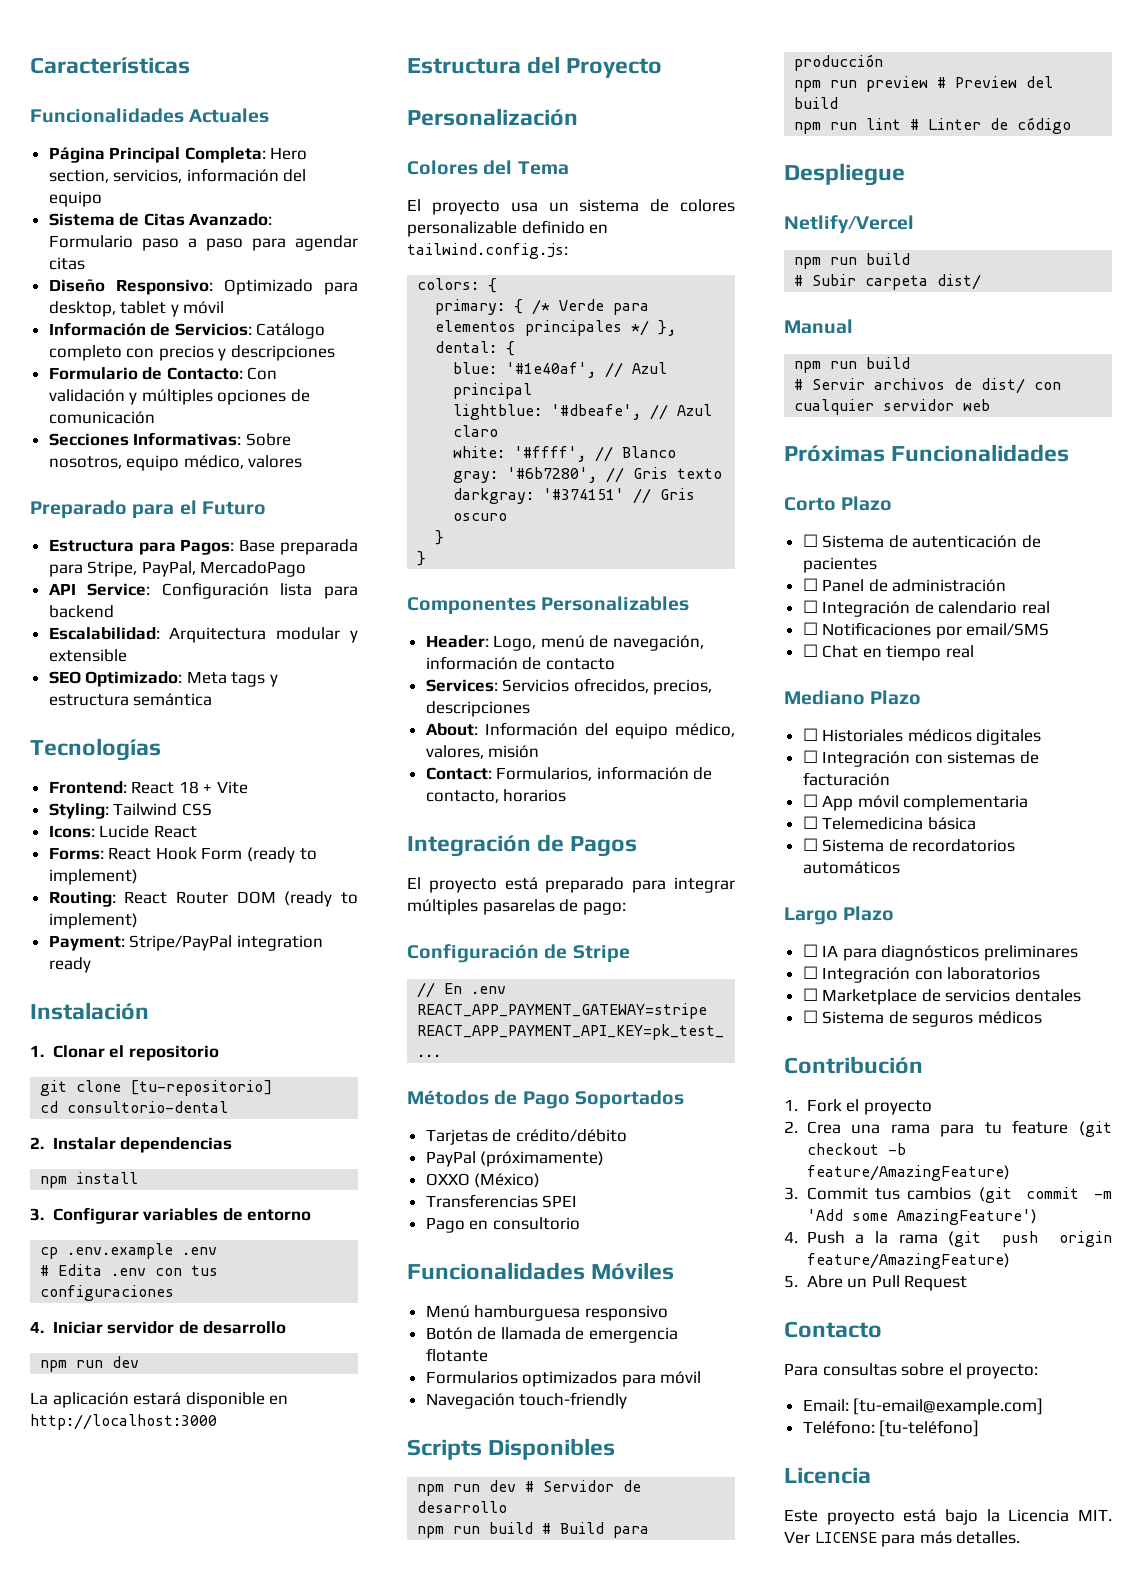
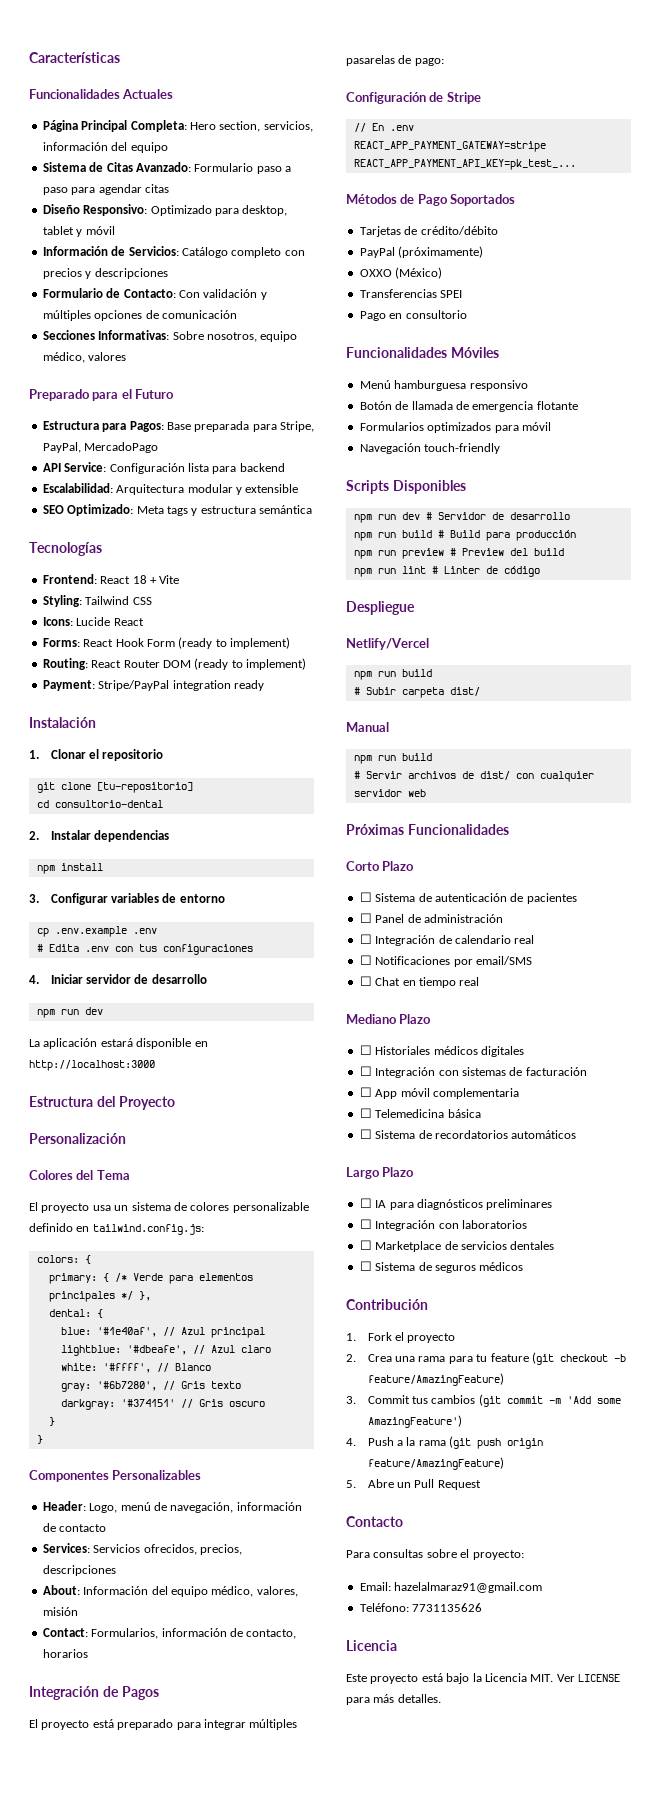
[853,1398,1044,1415] [tu-email@example.com] -> [394,1582,543,1593] hazelalmaraz91@gmail.com
[879,1420,980,1437] [tu-teléfono] -> [412,1603,483,1612] 7731135626

